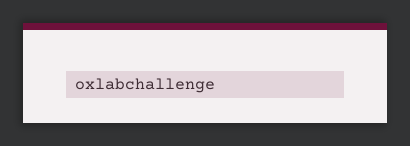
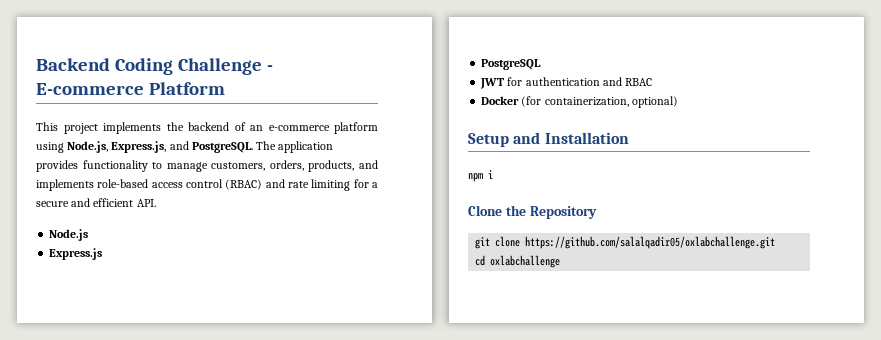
(74, 85) none -> [36,58,273,75] [36,82,225,95] [36,122,378,134] [36,141,334,153] [36,160,378,172] [36,179,378,191] [36,198,156,207] [49,229,89,241] [49,248,103,260] [481,59,542,70] [480,77,653,89] [481,96,678,108] [468,132,629,147] [468,170,493,182] [468,205,597,219] [475,236,776,249] [475,255,486,266] Backend Coding Challenge - E-commerce Platform // This project implements the backend of an e-commerce platform using Node.js, Express.js, and PostgreSQL. The application provides functionality to manage customers, orders, products, and implements role-based access control (RBAC) and rate limiting for a secure and efficient API. // Node.js // Express.js // PostgreSQL // JWT for authentication and RBAC // Docker (for containerization, optional) // Setup and Installation // npm i // Clone the Repository // git clone https://github.com/salalqadir05/oxlabchallenge.git // cd

